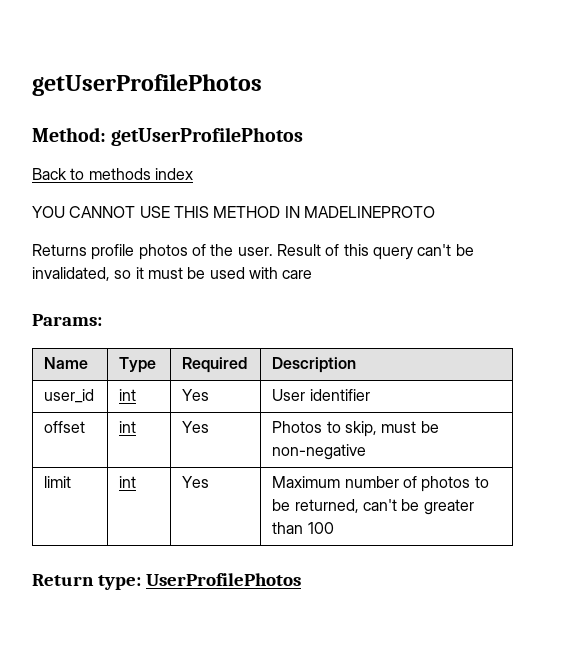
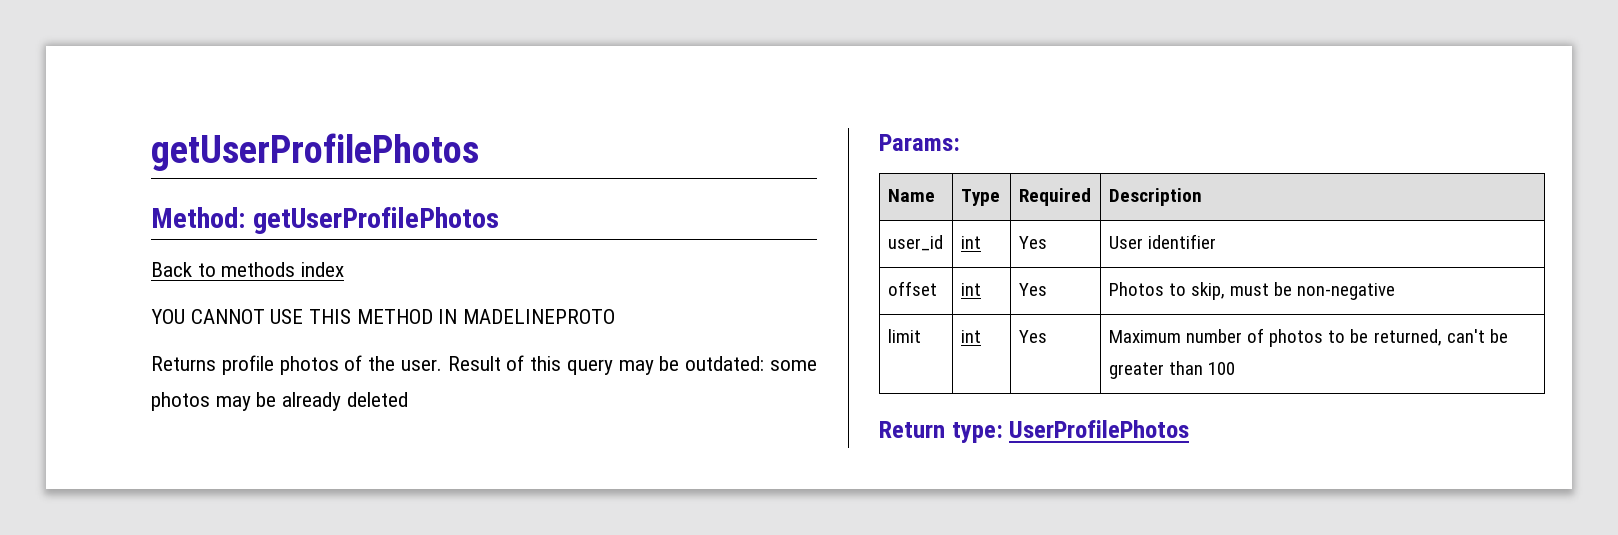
[417,244,474,256] [32,267,313,281] can't be invalidated, so it must be used with care -> [618,356,817,375] [151,392,408,411] may be outdated: some photos may be already deleted

